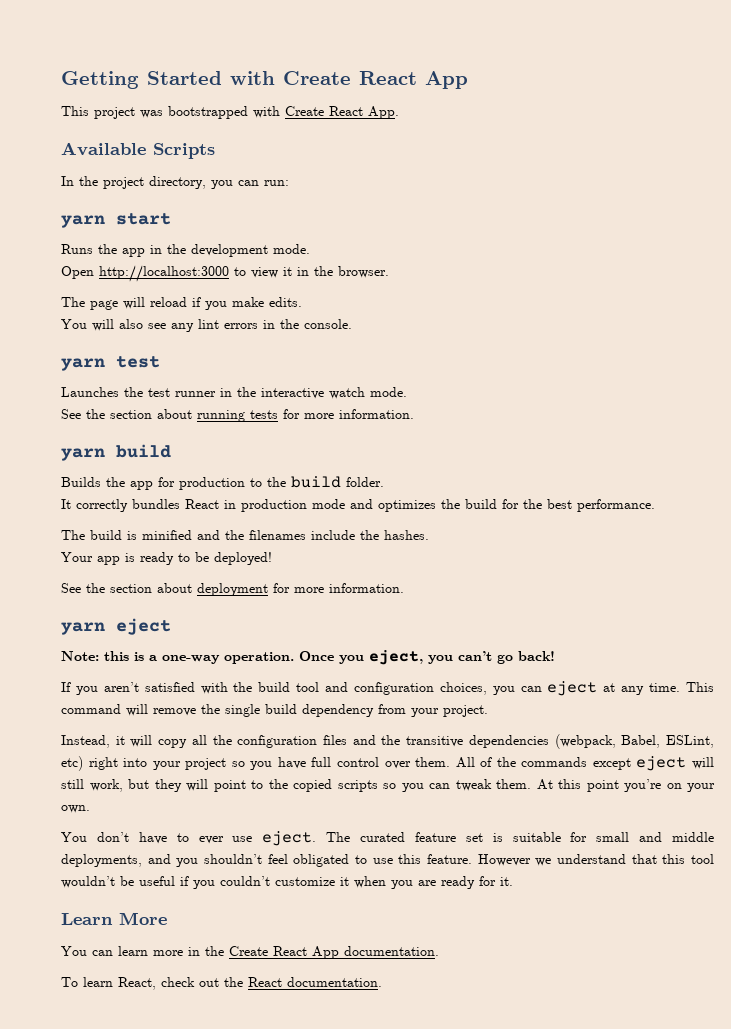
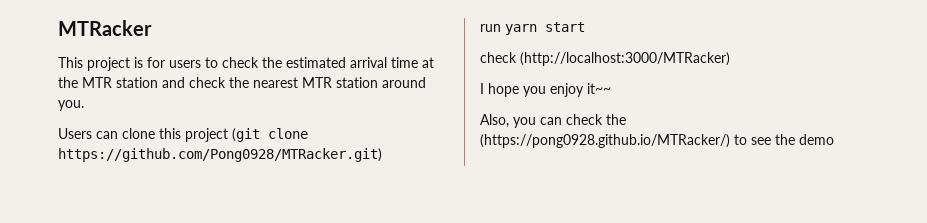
[61,71,468,89] [61,106,399,119] [61,142,215,159] [61,176,289,189] [61,213,171,228] [61,244,310,257] [61,265,389,282] [61,297,302,310] [61,319,352,332] [61,356,160,371] [61,387,407,399] [61,409,414,422] [61,444,171,461] [61,476,384,490] [61,499,655,512] [61,530,429,540] [61,552,272,565] [61,583,404,596] [61,618,171,635] [61,650,555,665] [61,681,714,696] [61,704,488,717] [61,734,714,749] [61,756,714,771] [61,779,715,792] [61,805,90,813] [61,831,714,846] [61,854,714,867] [61,876,513,889] [61,912,167,925] [61,946,439,959] [61,977,382,990] Getting Started with Create React App // This project was bootstrapped with Create React App. // Available Scripts // In the project directory, you can run: // yarn start // Runs the app in the development mode. // Open http://localhost:3000 to view it in the browser. // The page will reload if you make edits. // You will also see any lint errors in the console. // yarn test // Launches the test runner in the interactive watch mode. // See the section about running tests for more information. // yarn build // Builds the app for production to the build folder. // It correctly bundles React in production mode and optimizes the build for the best performance. // The build is minified and the filenames include the hashes. // Your app is ready to be deployed! // See the section about deployment for more information. // yarn eject // Note: this is a one-way operation. Once you eject, you can’t go back! // If you aren’t satisfied with the build tool and configuration choices, you can eject at any time. This command will remove the single build dependency from your project. // Instead, it will copy all the configuration files and the transitive dependencies (webpack, Babel, ESLint, etc) right into your project so you have full control over them. All of the commands except eject will still work, but they will point to the copied scripts so you can tweak them. At this point you’re on your own. // You don’t have to ever use eject. The curated feature set is suitable for small and middle deployments, and you shouldn’t feel obligated to use this feature. However we understand that this tool wouldn’t be useful if you couldn’t customize it when you are ready for it. // Learn More // You can learn more in the Create React App documentation. // To learn React, check out the React documentation. -> [58,20,152,36] [58,57,434,71] [58,77,426,88] [58,100,84,111] [58,128,308,142] [58,148,382,162] [480,22,585,35] [480,52,730,66] [480,83,611,97] [480,114,626,128] [480,134,834,148] MTRacker // This project is for users to check the estimated arrival time at the MTR station and check the nearest MTR station around you. // Users can clone this project (git clone https://github.com/Pong0928/MTRacker.git) // run yarn start // check (http://localhost:3000/MTRacker) // I hope you enjoy it~~ // Also, you can check the (https://pong0928.github.io/MTRacker/) to see the demo

